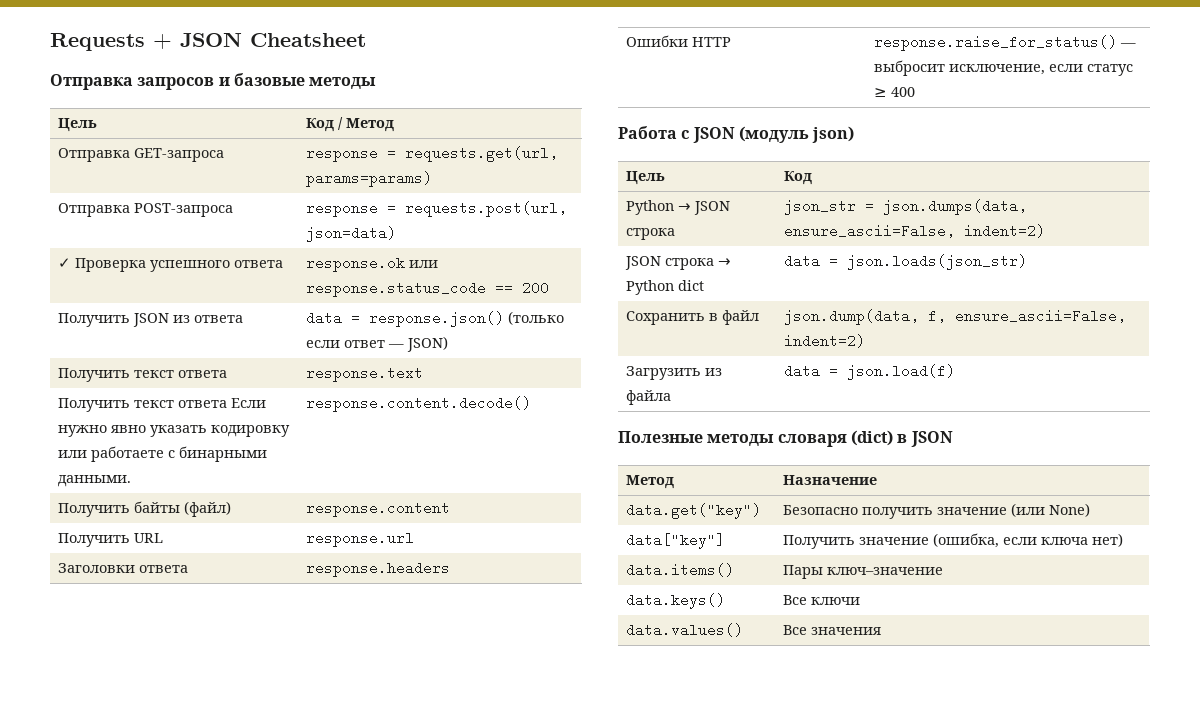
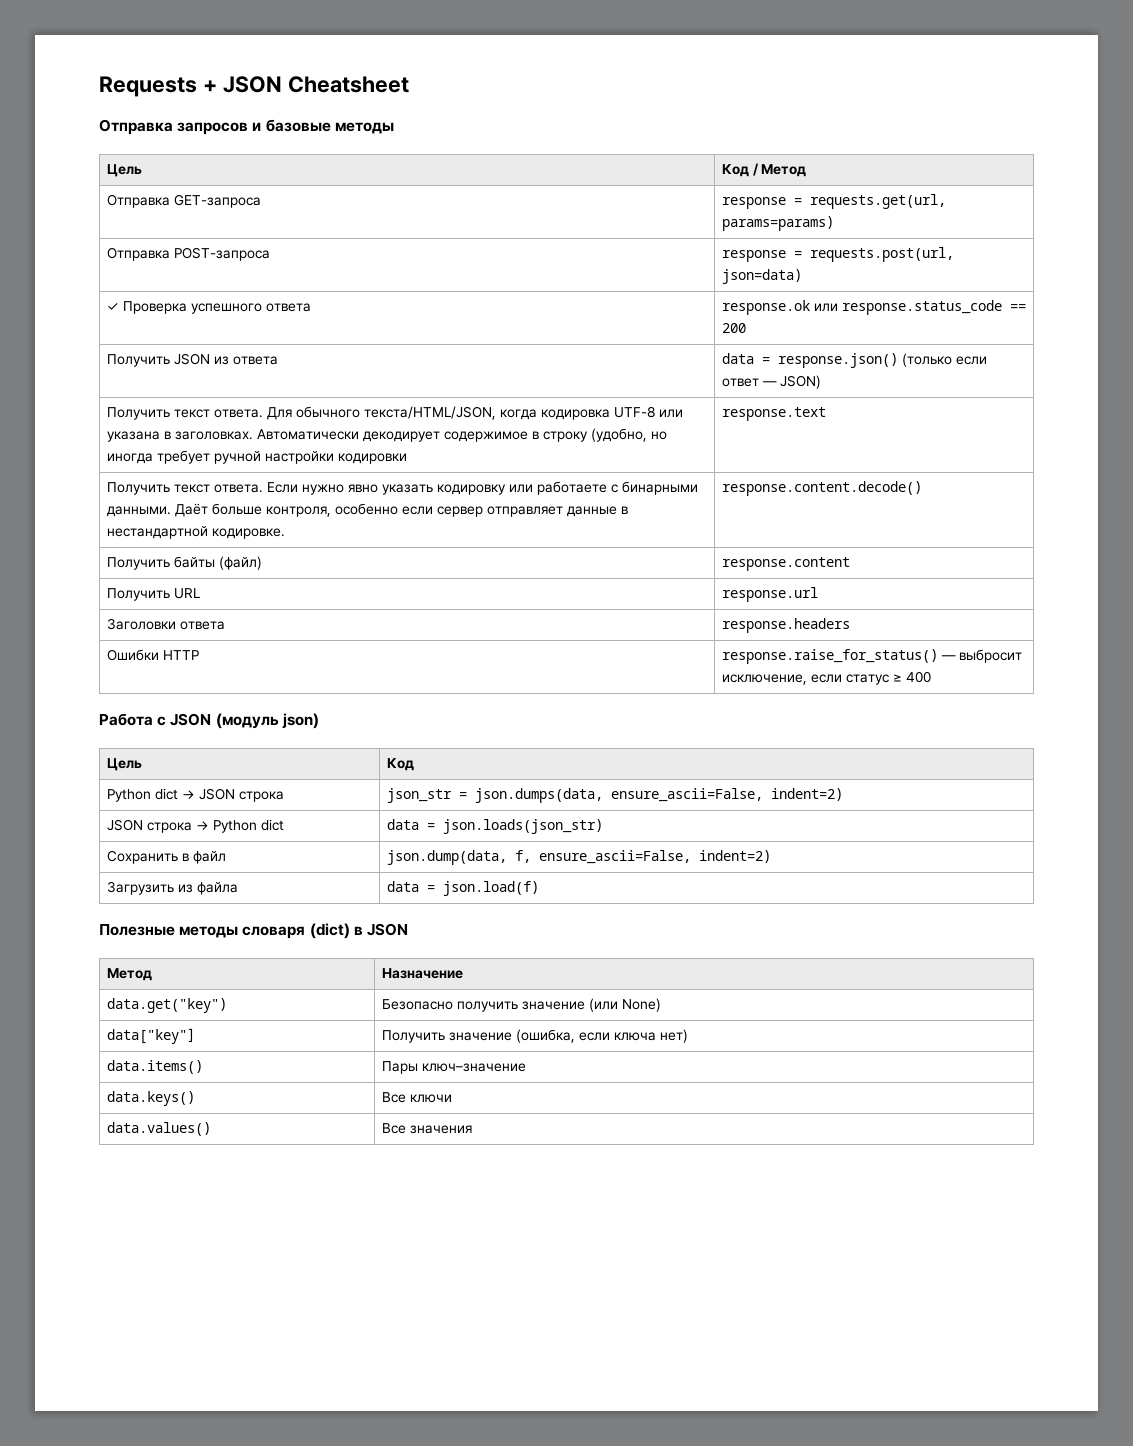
[178,370,228,378] ответа -> [213,406,683,420] [106,428,667,442] [106,450,407,464] ответа. Для обычного текста/HTML/JSON, когда кодировка UTF-8 или указана в заголовках. Автоматически декодирует содержимое в строку (удобно, но иногда требует ручной настройки кодировки
[178,400,228,408] ответа -> [213,484,263,493] ответа.
(132, 481) none -> [174,503,628,517] [106,526,285,539] Даёт больше контроля, особенно если сервер отправляет данные в нестандартной кодировке.
(675, 207) none -> [154,788,178,800] dict

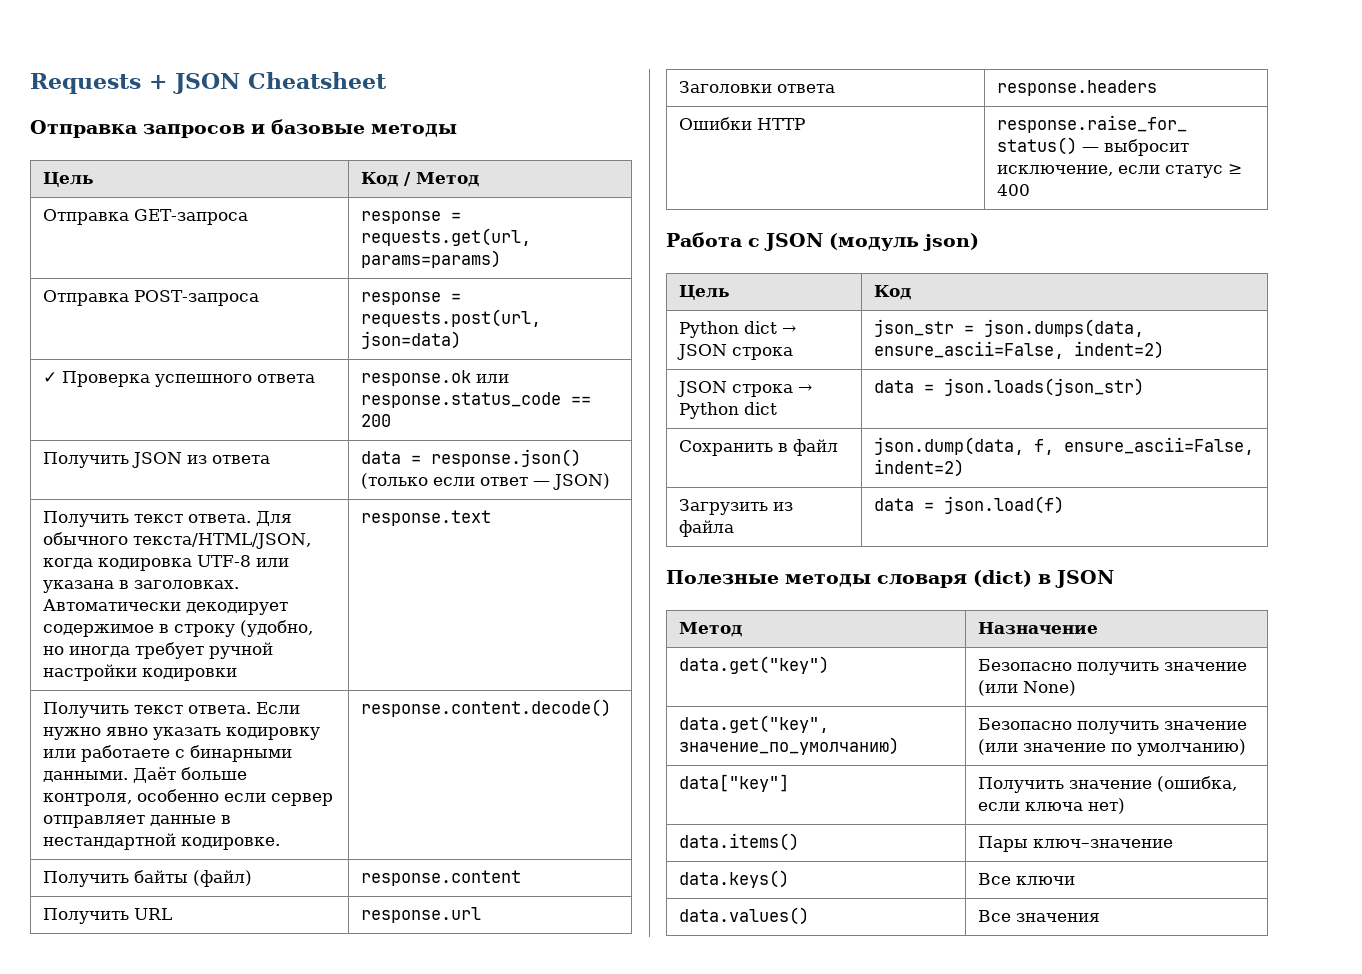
(661, 1005) none -> [679,715,830,733] [679,737,900,755] [978,718,1248,734] [978,739,1247,756] // data.get("key", значение_по_умолчанию) | Безопасно получить значение (или значение по умолчанию)

